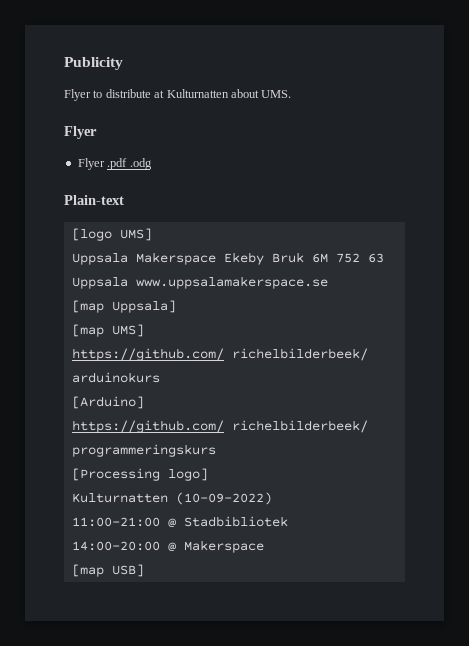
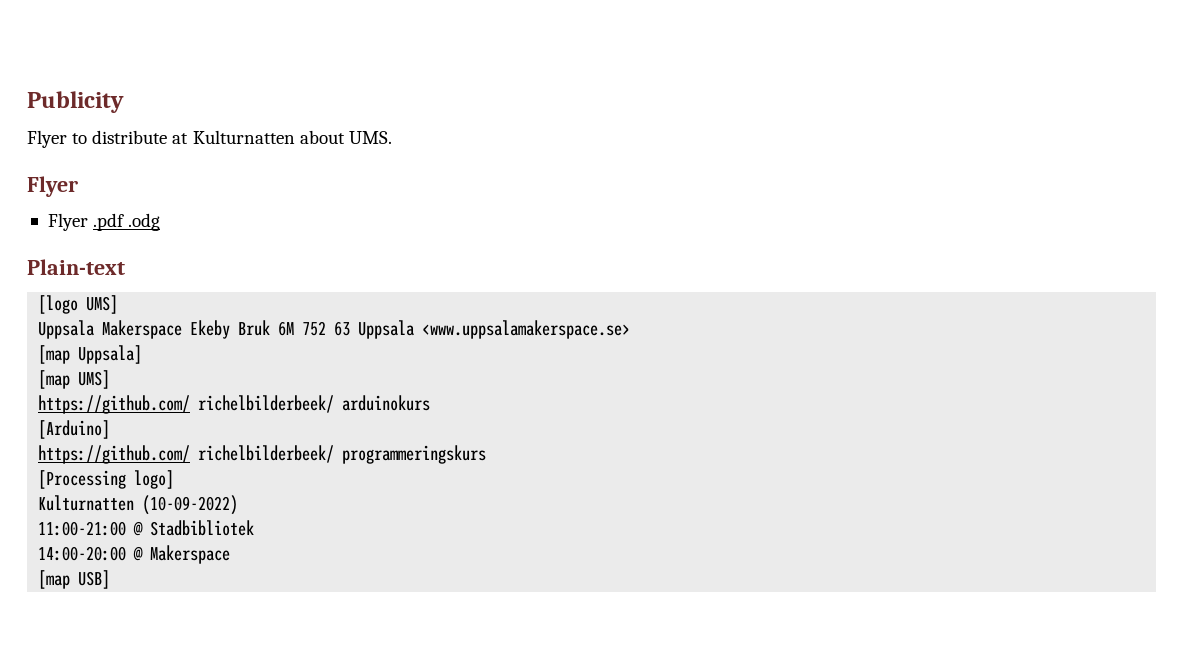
[135,276,328,289] www.uppsalamakerspace.se -> [422,320,631,339] <www.uppsalamakerspace.se>

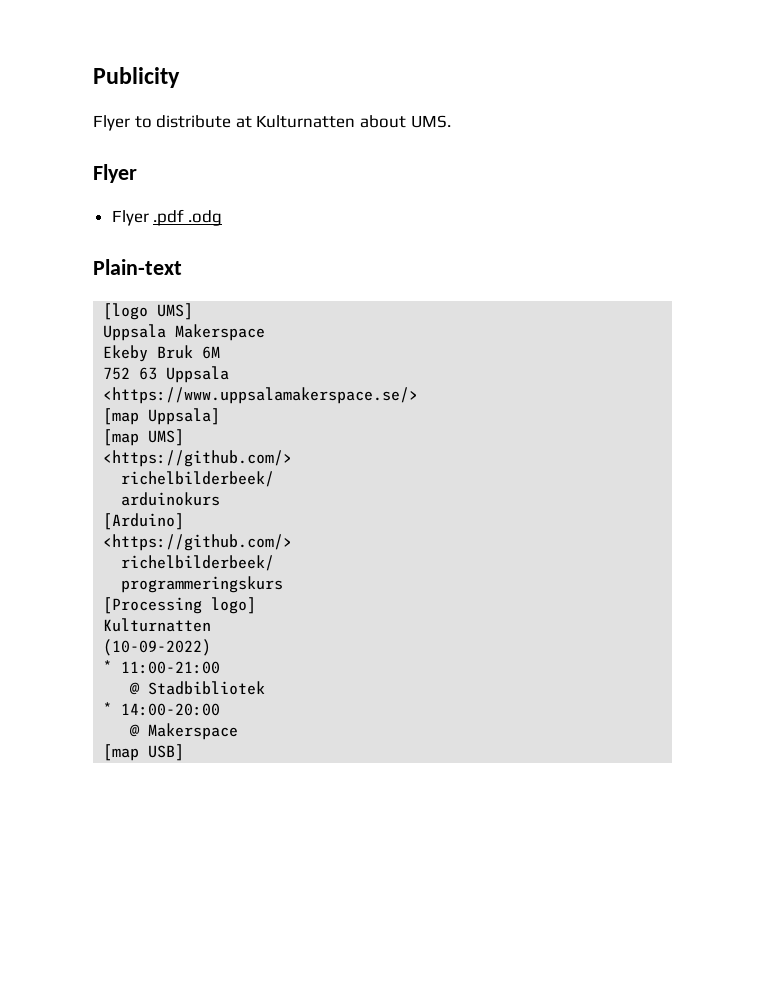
(183, 329) none -> (266, 332) //
(295, 328) none -> (221, 352) //
[422,320,631,339] <www.uppsalamakerspace.se> -> [103,387,419,404] // <https://www.uppsalamakerspace.se/>
[38,395,335,414] https://github.com/ richelbilderbeek/ -> [103,450,293,467] [121,471,275,487] <https://github.com/> // richelbilderbeek/ //
[38,445,335,464] https://github.com/ richelbilderbeek/ -> [103,534,293,551] [121,555,275,571] <https://github.com/> // richelbilderbeek/ //
(135, 503) none -> (212, 625) //
(239, 505) none -> [103,660,113,673] *
(127, 528) none -> (221, 667) //
(255, 528) none -> [103,702,113,715] *
(127, 553) none -> (221, 709) //

